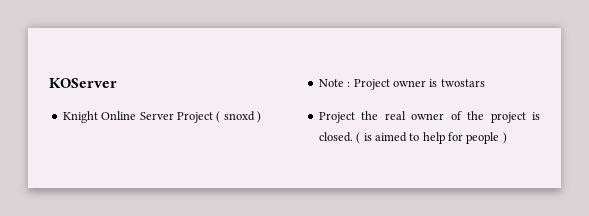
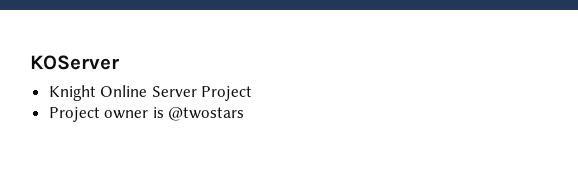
[216,111,261,123] [318,79,485,90] [318,111,540,123] [318,132,507,144] ( snoxd ) // Note : Project owner is twostars // Project the real owner of the project is closed. ( is aimed to help for people ) -> [48,107,245,122] // Project owner is @twostars

